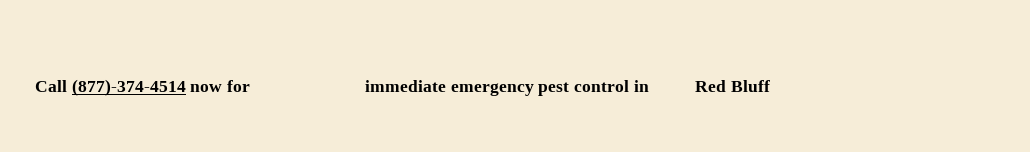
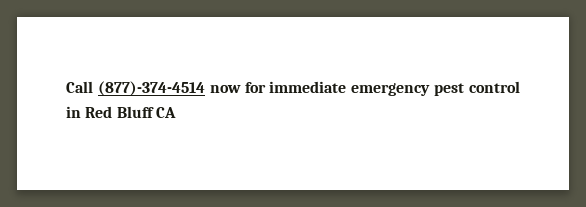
(770, 86) none -> [155,107,176,118] CA

